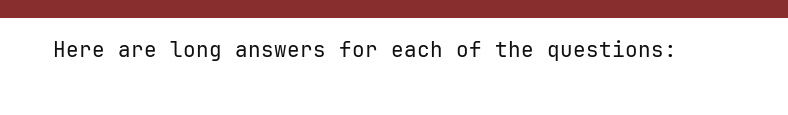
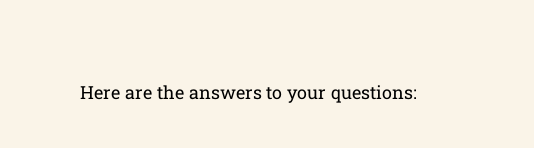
[170,41,534,61] long answers for each of the -> [156,85,327,103] the answers to your

